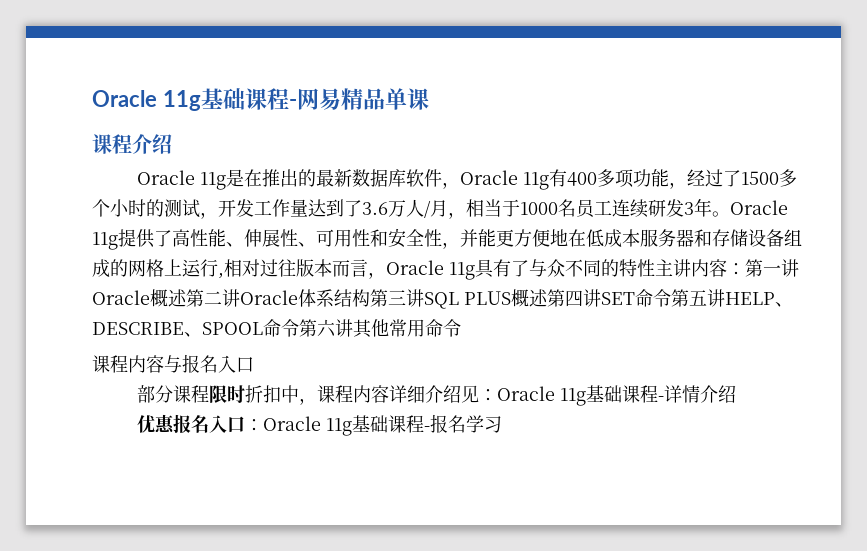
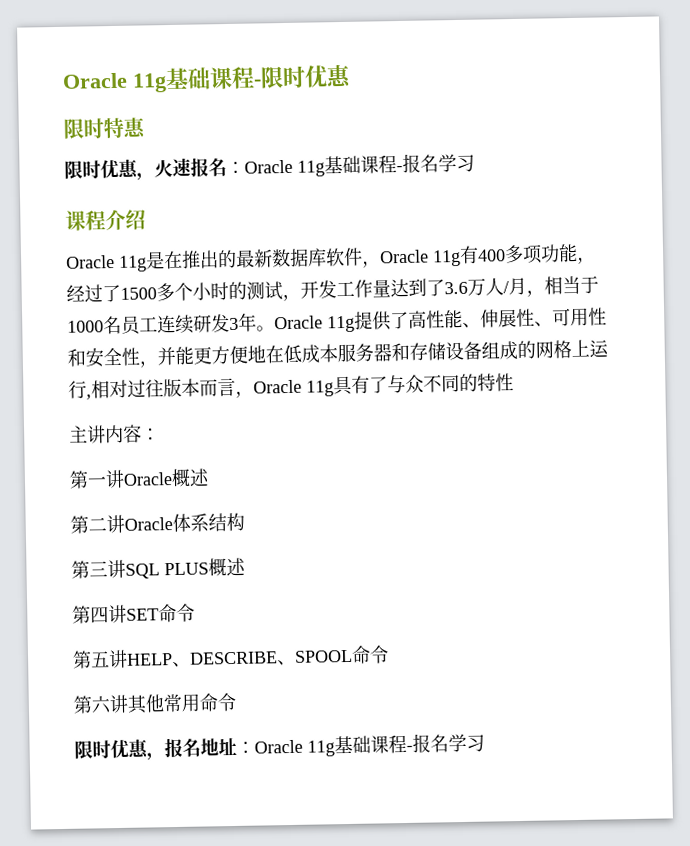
[92,88,429,111] Oracle 11g基础课程-网易精品单课 -> [62,63,352,93] [63,117,147,139] [64,153,475,181] Oracle 11g基础课程-限时优惠 // 限时特惠 // 限时优惠，火速报名：Oracle 11g基础课程-报名学习
(655, 268) none -> (514, 382) //
(745, 269) none -> (160, 434) //
(187, 298) none -> (210, 477) //
(370, 298) none -> (245, 522) //
(548, 298) none -> (246, 567) //
(671, 298) none -> (195, 612) //
(299, 328) none -> (389, 654) //
[92,354,254,373] [137,385,737,406] [137,414,246,434] 课程内容与报名入口 // 部分课程限时折扣中，课程内容详细介绍见：Oracle 11g基础课程-详情介绍 // 优惠报名入口 -> [74,737,237,761] 限时优惠，报名地址

